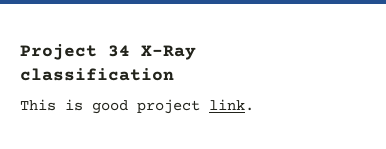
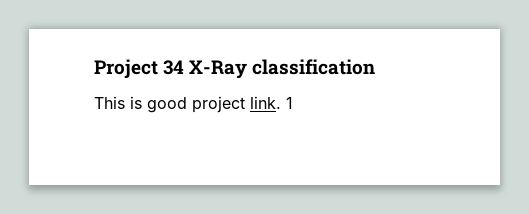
(254, 105) none -> [286,97,293,109] 1

